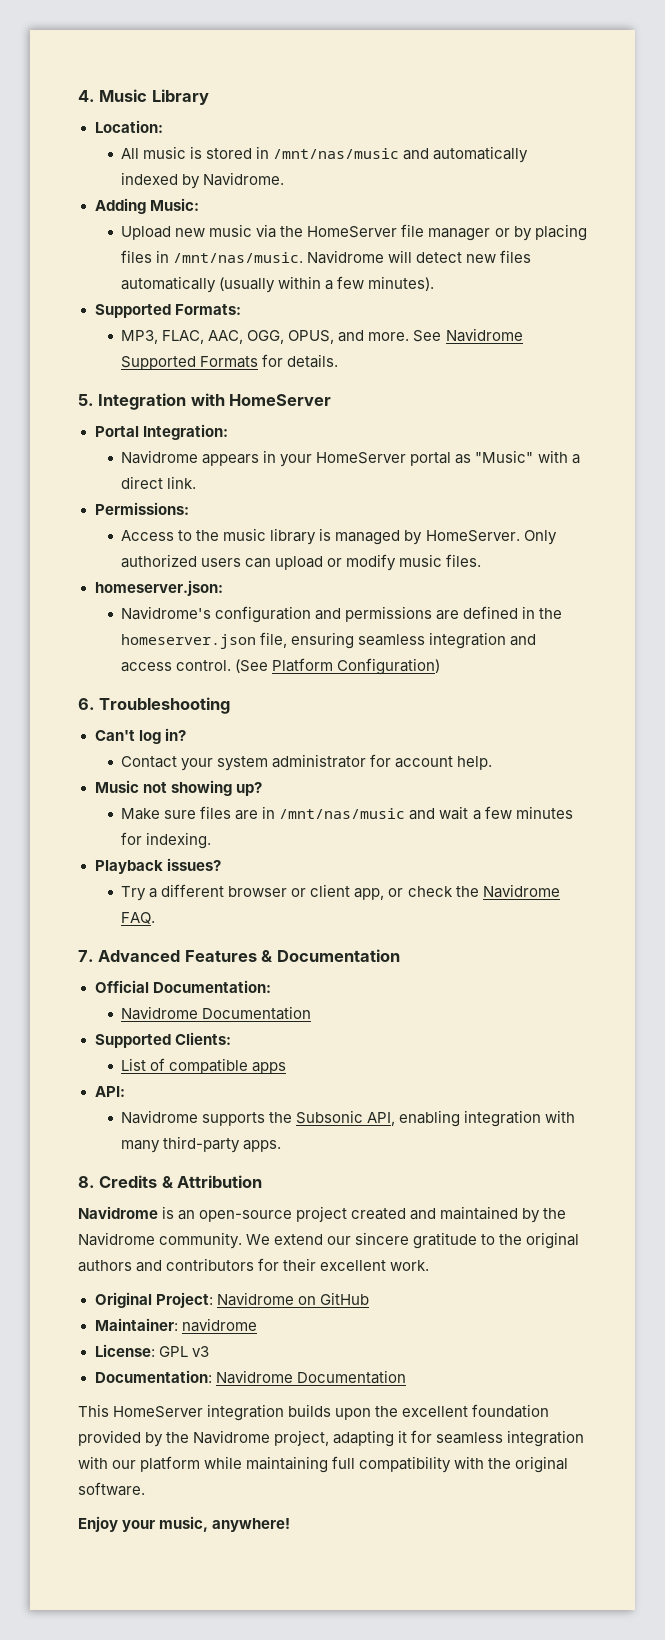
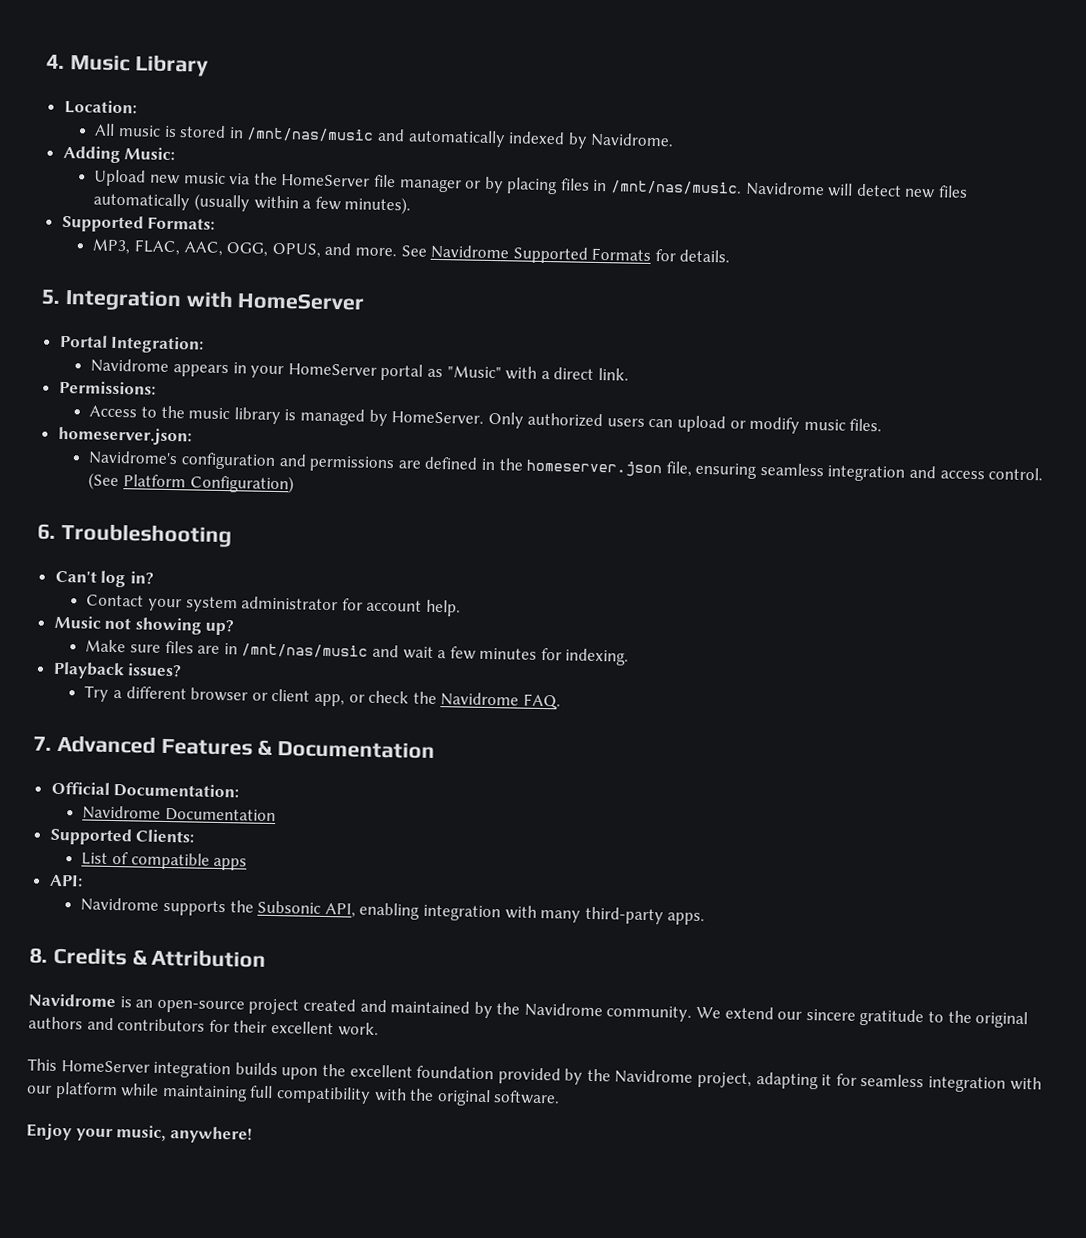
[94,1292,369,1308] [94,1318,257,1332] [94,1344,209,1357] [94,1370,406,1384] // Original Project: Navidrome on GitHub // Maintainer: navidrome // License: GPL v3 // Documentation: Navidrome Documentation -> (379, 1029) none

